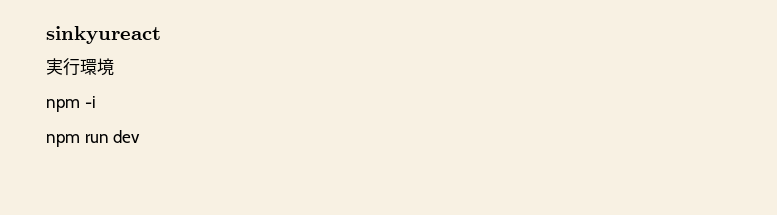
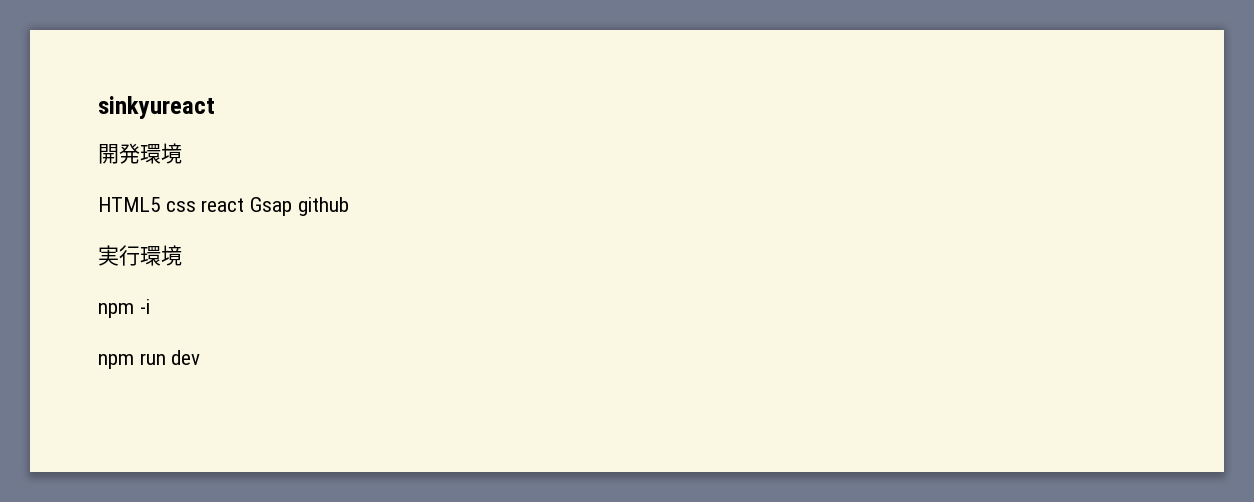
(161, 35) none -> [98,143,182,164] [98,197,349,216] // 開発環境 // HTML5 css react Gsap github

